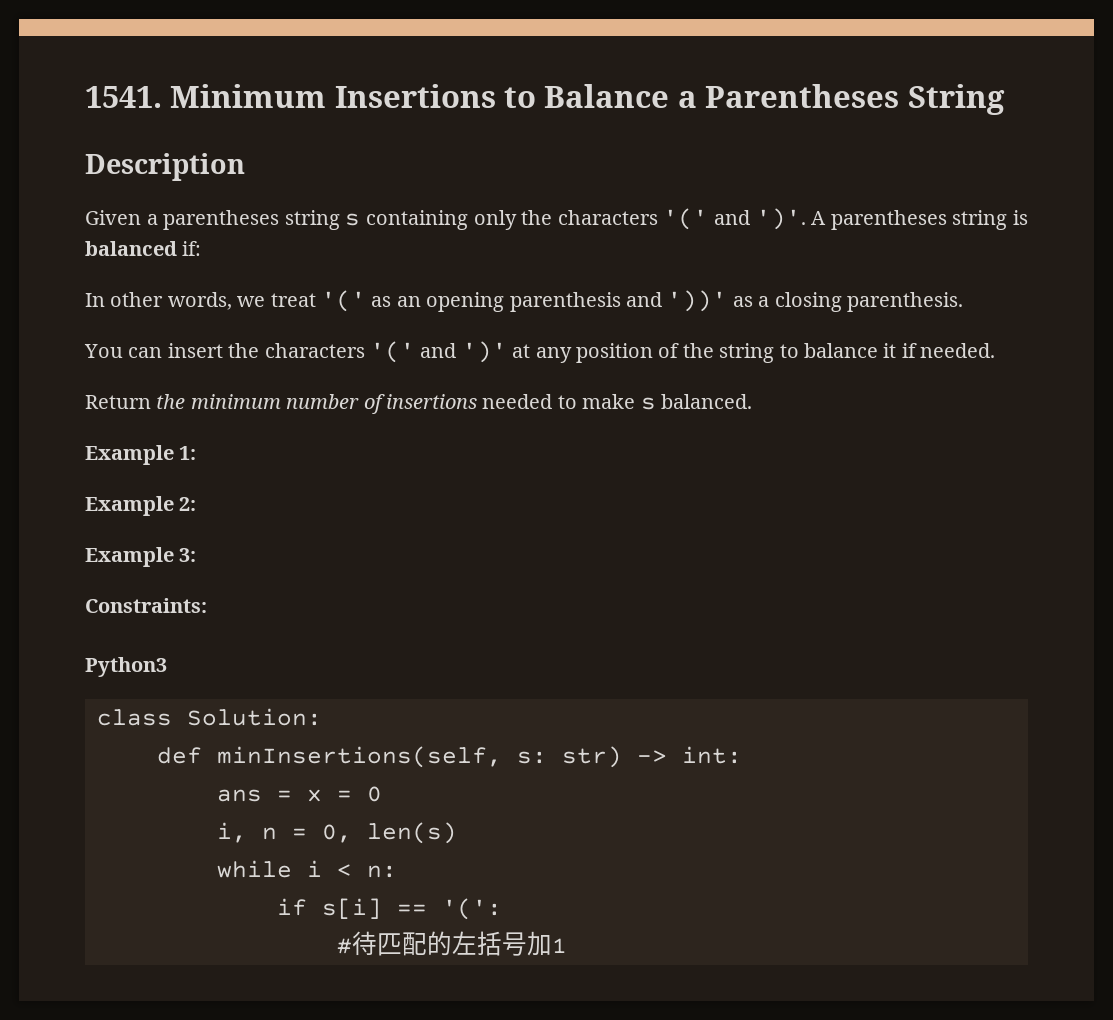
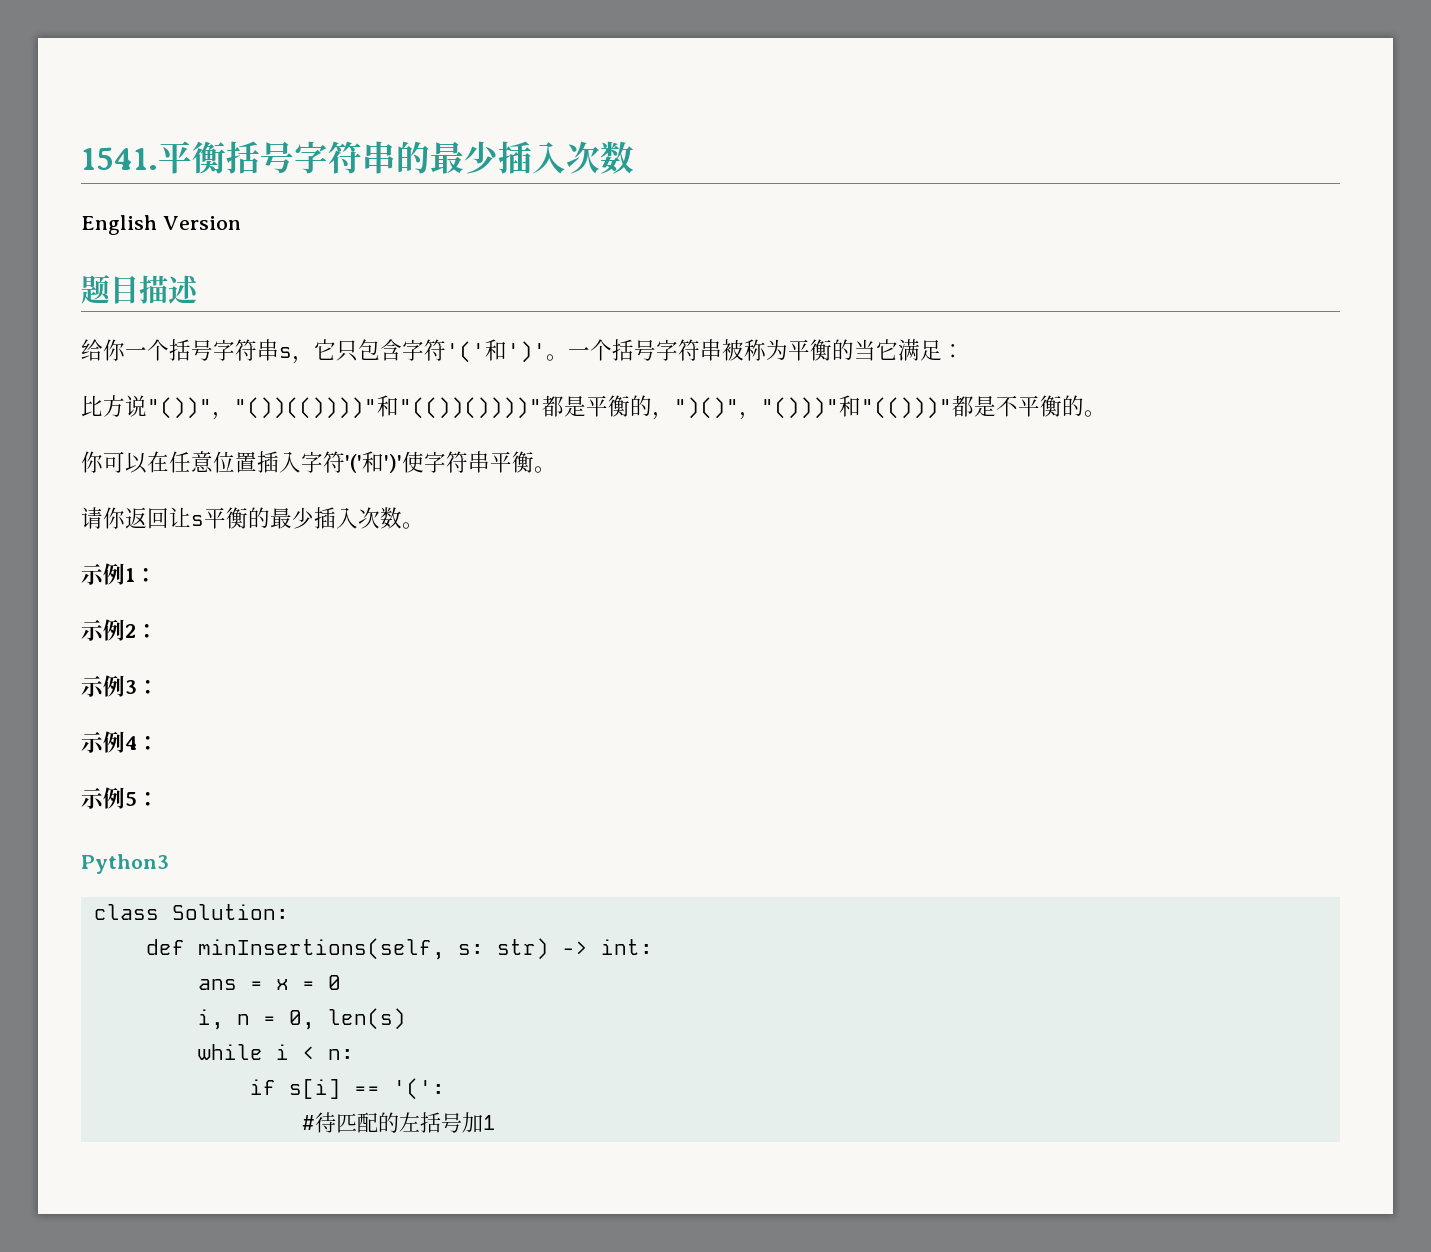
[170,84,1005,115] [85,153,245,181] [85,208,1029,230] [85,241,202,256] [85,290,963,312] [84,341,996,363] [85,394,752,414] [85,445,197,465] [85,496,197,516] [85,547,197,567] [85,598,207,613] Minimum Insertions to Balance a Parentheses String // Description // Given a parentheses string s containing only the characters '(' and ')'. A parentheses string is balanced if: // In other words, we treat '(' as an opening parenthesis and '))' as a closing parenthesis. // You can insert the characters '(' and ')' at any position of the string to balance it if needed. // Return the minimum number of insertions needed to make s balanced. // Example 1: // Example 2: // Example 3: // Constraints: -> [158,141,634,174] [81,215,241,235] [81,274,199,304] [81,339,964,364] [81,395,1106,420] [81,451,556,474] [81,507,424,529] [81,563,157,585] [81,619,158,641] [81,675,159,697] [81,731,159,753] [81,787,159,809] 平衡括号字符串的最少插入次数 // English Version // 题目描述 // 给你一个括号字符串s，它只包含字符'('和')'。一个括号字符串被称为平衡的当它满足： // 比方说"())"，"())(())))"和"(())())))"都是平衡的，")()"，"()))"和"(()))"都是不平衡的。 // 你可以在任意位置插入字符'('和')'使字符串平衡。 // 请你返回让s平衡的最少插入次数。 // 示例1： // 示例2： // 示例3： // 示例4： // 示例5：

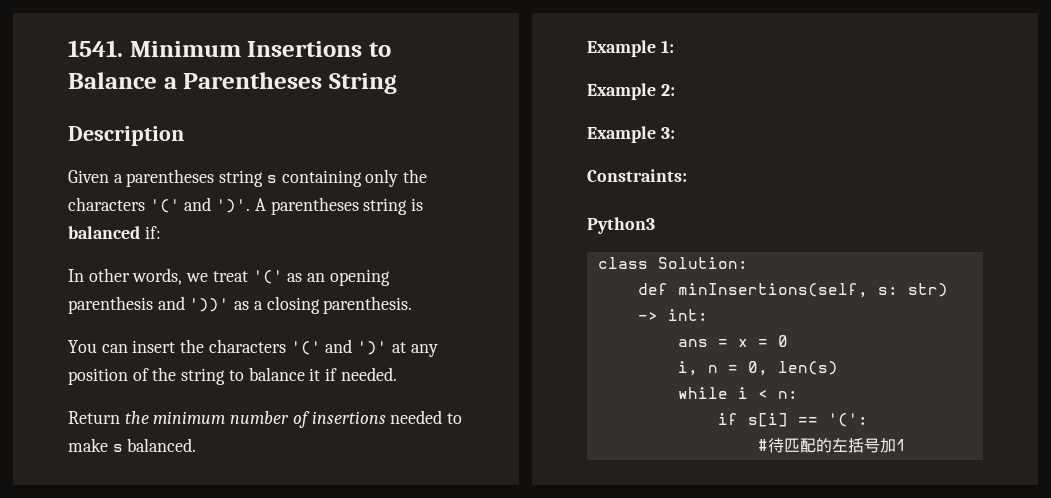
[158,141,634,174] [81,215,241,235] [81,274,199,304] [81,339,964,364] [81,395,1106,420] [81,451,556,474] [81,507,424,529] [81,563,157,585] [81,619,158,641] [81,675,159,697] [81,731,159,753] [81,787,159,809] 平衡括号字符串的最少插入次数 // English Version // 题目描述 // 给你一个括号字符串s，它只包含字符'('和')'。一个括号字符串被称为平衡的当它满足： // 比方说"())"，"())(())))"和"(())())))"都是平衡的，")()"，"()))"和"(()))"都是不平衡的。 // 你可以在任意位置插入字符'('和')'使字符串平衡。 // 请你返回让s平衡的最少插入次数。 // 示例1： // 示例2： // 示例3： // 示例4： // 示例5： -> [129,41,391,57] [68,72,397,94] [68,126,184,146] [68,169,428,187] [68,197,424,215] [68,226,161,239] [68,268,390,286] [68,296,413,314] [68,339,438,357] [68,367,397,385] [68,410,463,428] [68,438,197,452] [587,40,674,57] [587,83,675,100] [587,126,675,143] [587,169,687,182] Minimum Insertions to Balance a Parentheses String // Description // Given a parentheses string s containing only the characters '(' and ')'. A parentheses string is balanced if: // In other words, we treat '(' as an opening parenthesis and '))' as a closing parenthesis. // You can insert the characters '(' and ')' at any position of the string to balance it if needed. // Return the minimum number of insertions needed to make s balanced. // Example 1: // Example 2: // Example 3: // Constraints:

